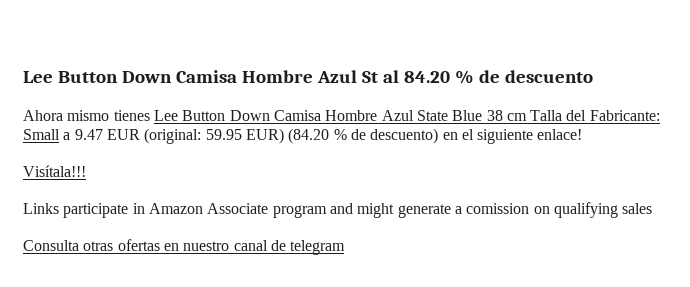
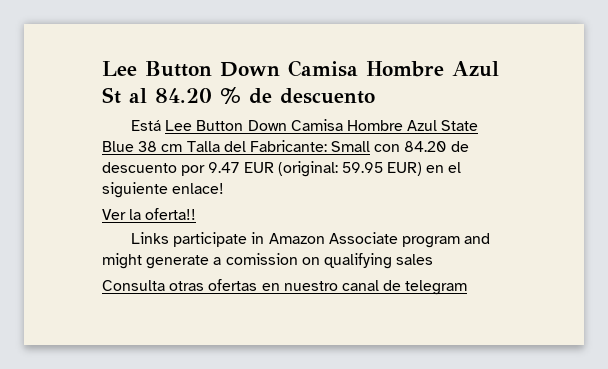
[23,110,150,121] Ahora mismo tienes -> [130,120,161,131] Está
[63,132,71,140] a -> [374,141,469,152] [102,162,206,176] con 84.20 de descuento por
[288,128,439,144] (84.20 % de descuento) -> (423, 169) none
[23,165,86,177] Visítala!!! -> [102,208,197,220] Ver la oferta!!

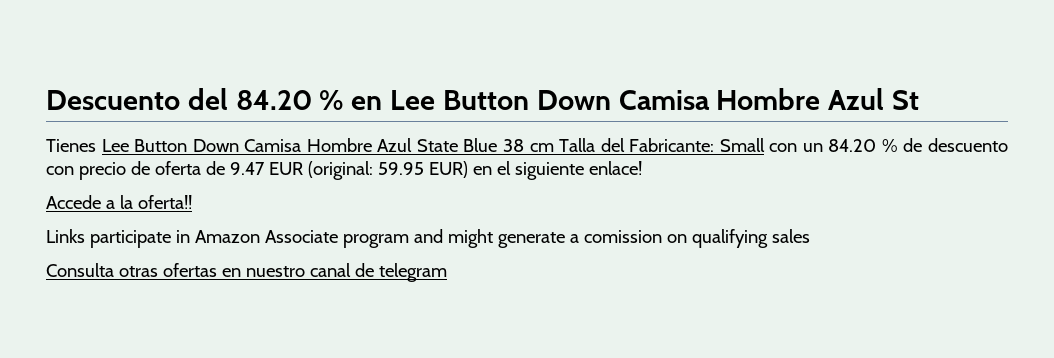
(102, 68) none -> [46,88,383,110] Descuento del 84.20 % en
[129,86,375,104] [130,120,161,131] al 84.20 % de descuento // Está -> [46,139,96,152] // Tienes
[404,141,469,152] [102,162,206,176] 84.20 de descuento por -> [802,138,1009,152] [46,161,225,180] un 84.20 % de descuento con precio de oferta de
[102,209,126,220] Ver -> [46,195,115,209] Accede a

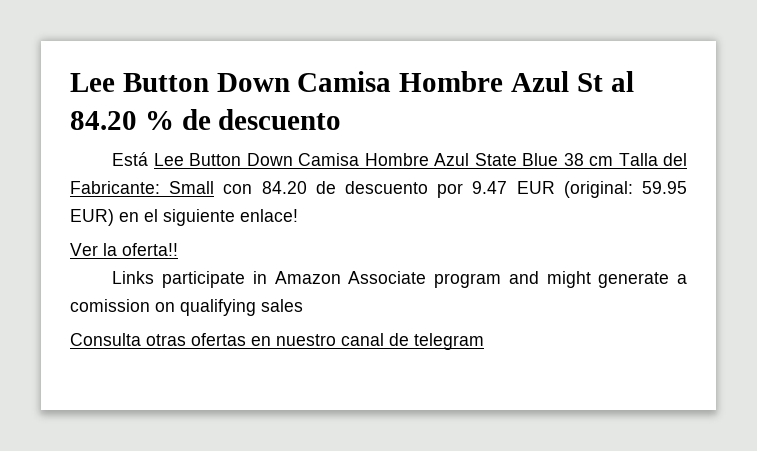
[46,88,383,110] Descuento del 84.20 % en -> (70, 82) none
[46,139,96,152] // Tienes -> [610,71,634,92] [70,109,342,130] [112,152,149,166] al 84.20 % de descuento // Está
[802,138,1009,152] [46,161,225,180] un 84.20 % de descuento con precio de oferta de -> [261,181,464,198] 84.20 de descuento por
[46,195,115,209] Accede a -> [70,243,98,256] Ver

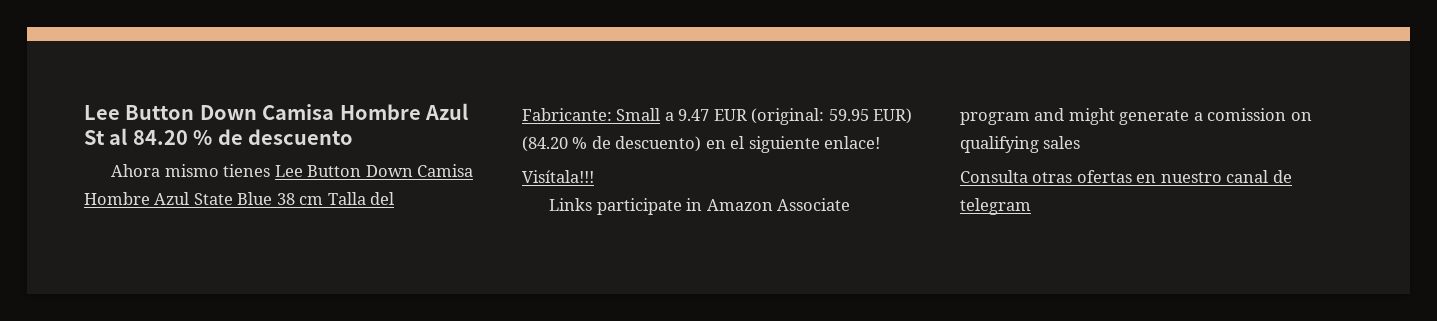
[112,152,149,166] Está -> [111,164,271,177] Ahora mismo tienes
[223,181,464,198] con 84.20 de descuento por -> [664,112,674,121] a
(114, 217) none -> [522,136,702,152] (84.20 % de descuento)
[70,243,178,256] Ver la oferta!! -> [522,170,594,183] Visítala!!!

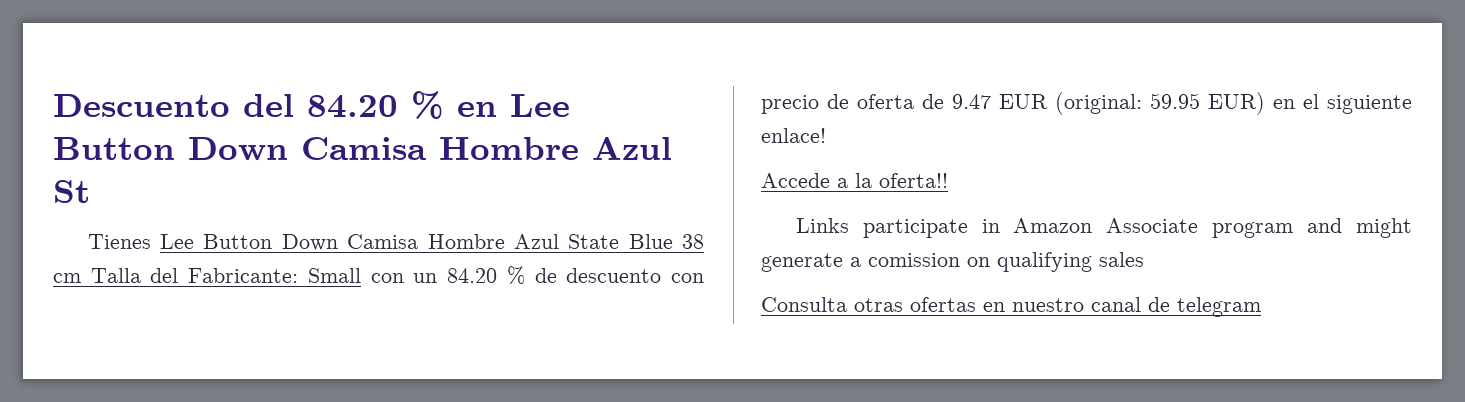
(84, 112) none -> [53,91,497,119] Descuento del 84.20 % en
[109,128,353,145] [111,164,271,177] al 84.20 % de descuento // Ahora mismo tienes -> [87,234,151,249] // Tienes
[664,112,674,121] a -> [370,266,705,285] [761,94,944,114] con un 84.20 % de descuento con precio de oferta de
[522,136,702,152] (84.20 % de descuento) -> (1265, 103) none
[522,170,594,183] Visítala!!! -> [761,173,948,188] Accede a la oferta!!

